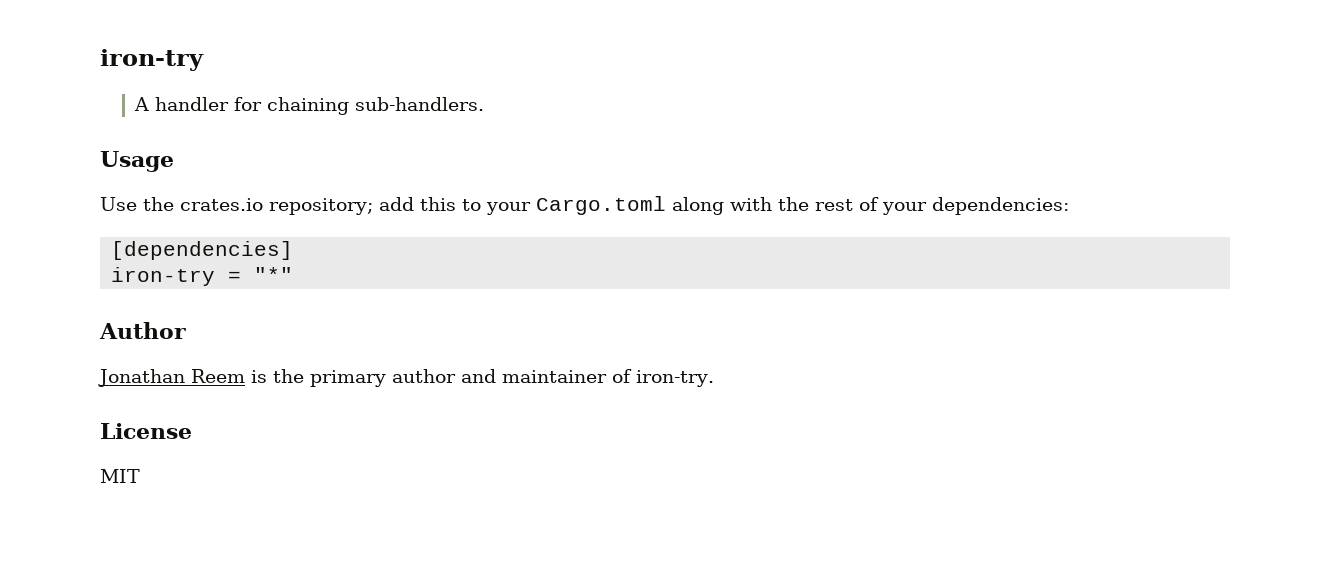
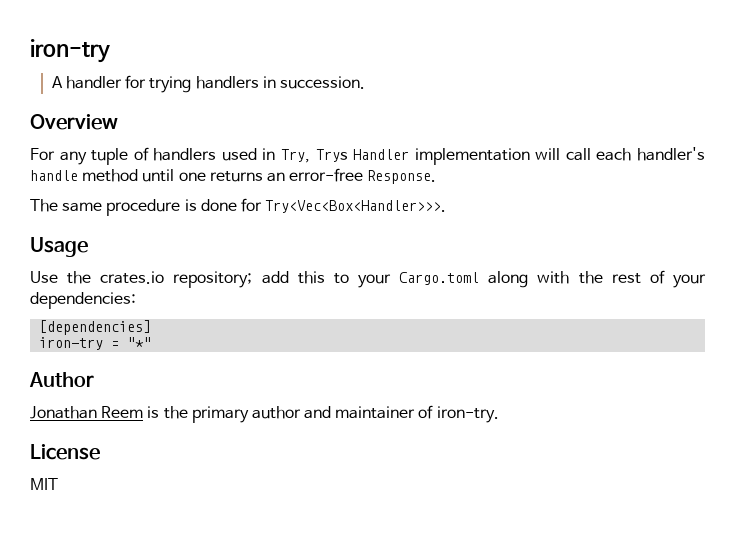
[267,97,485,115] chaining sub-handlers. -> [149,76,366,93] [30,114,118,130] [30,147,705,165] [30,168,437,184] [30,198,447,216] trying handlers in succession. // Overview // For any tuple of handlers used in Try, Trys Handler implementation will call each handler's handle method until one returns an error-free Response. // The same procedure is done for Try<Vec<Box<Handler>>>.

